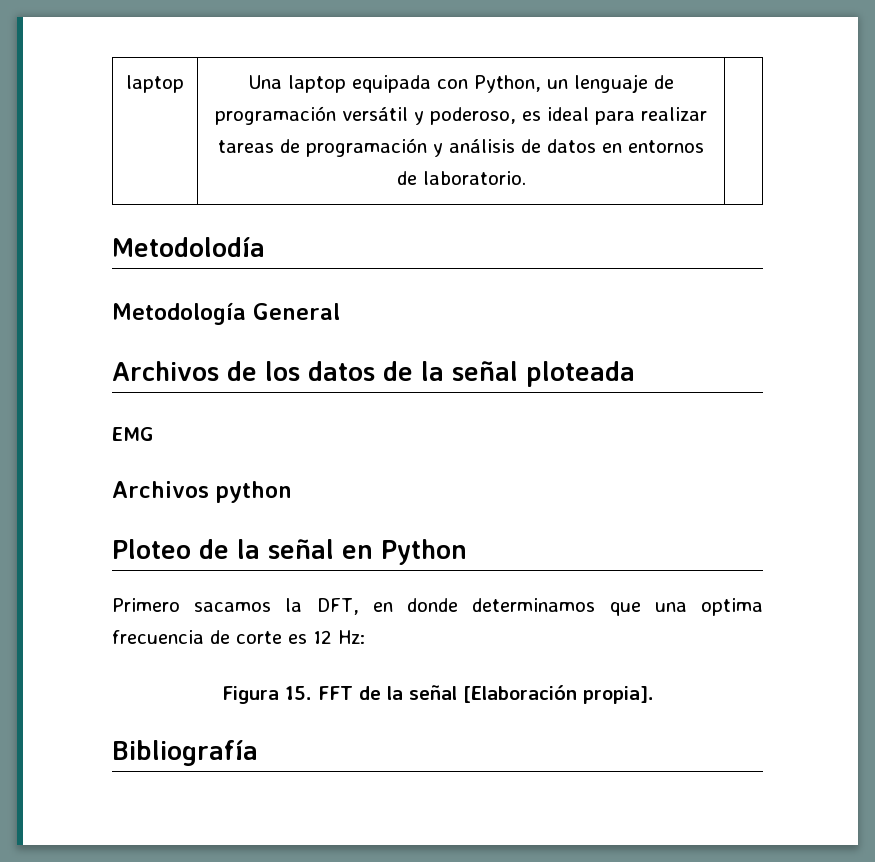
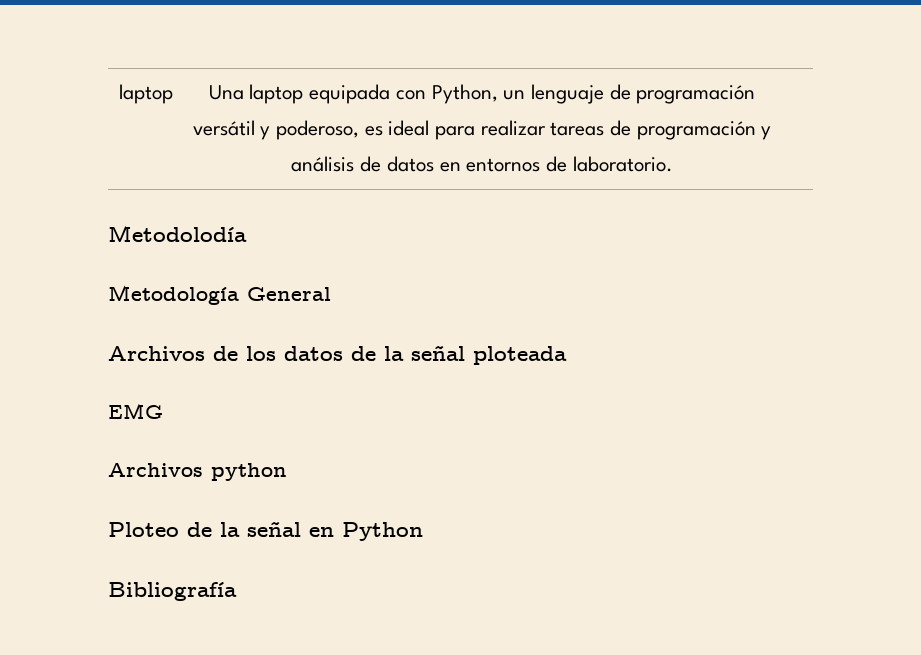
[112,598,763,616] [112,630,365,644] [221,685,654,704] // Primero sacamos la DFT, en donde determinamos que una optima frecuencia de corte es 12 Hz: // Figura 15. FFT de la señal [Elaboración propia]. -> (423, 531) none

